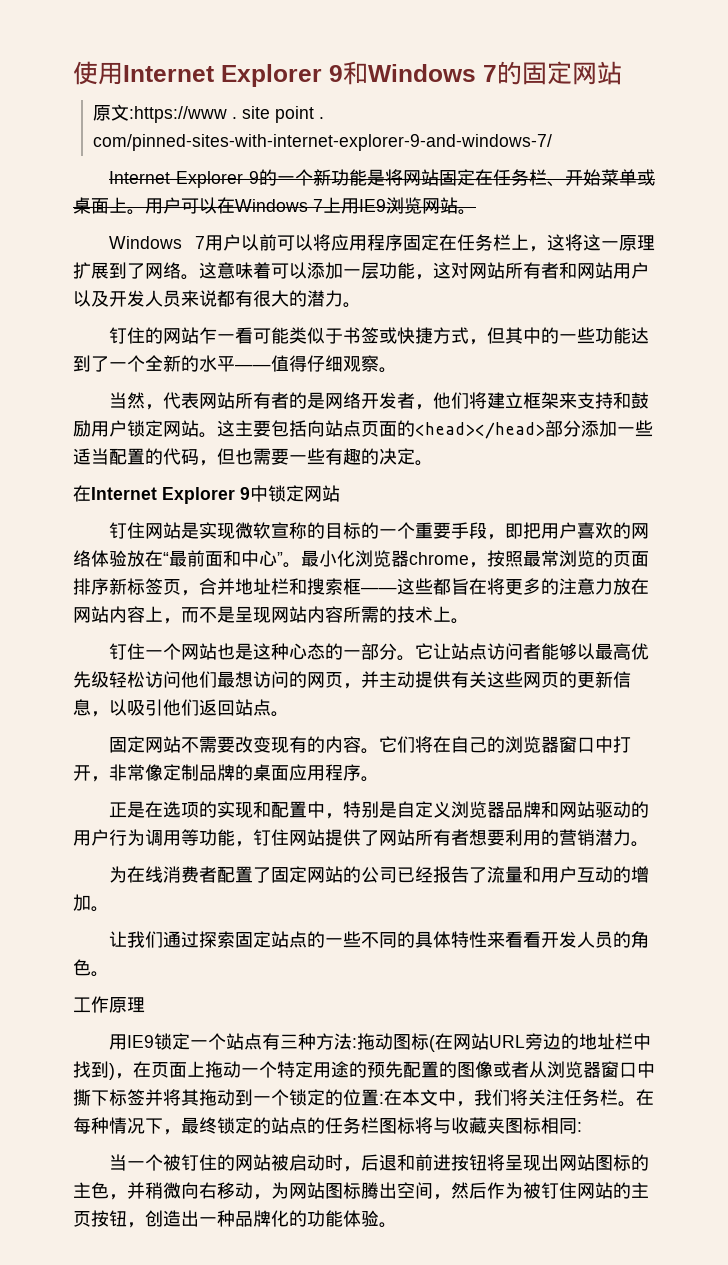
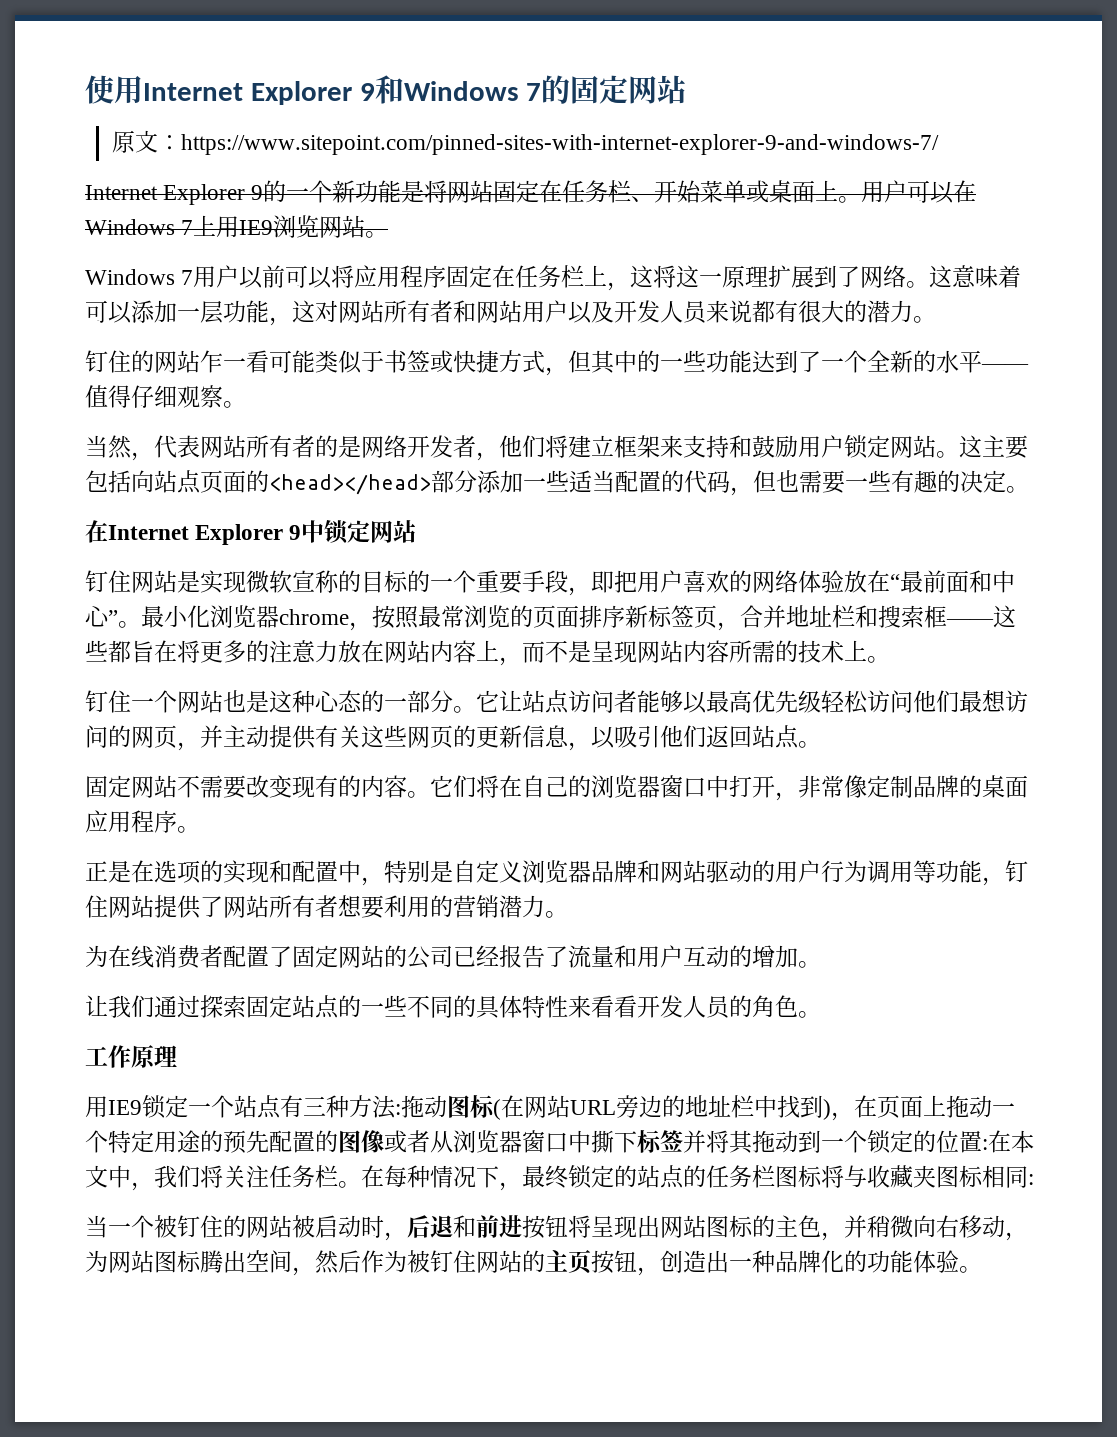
[128,106,324,123] [92,134,552,151] :https://www . site point . com/pinned-sites-with-internet-explorer-9-and-windows-7/ -> [157,134,939,155] ：https://www.sitepoint.com/pinned-sites-with-internet-explorer-9-and-windows-7/

